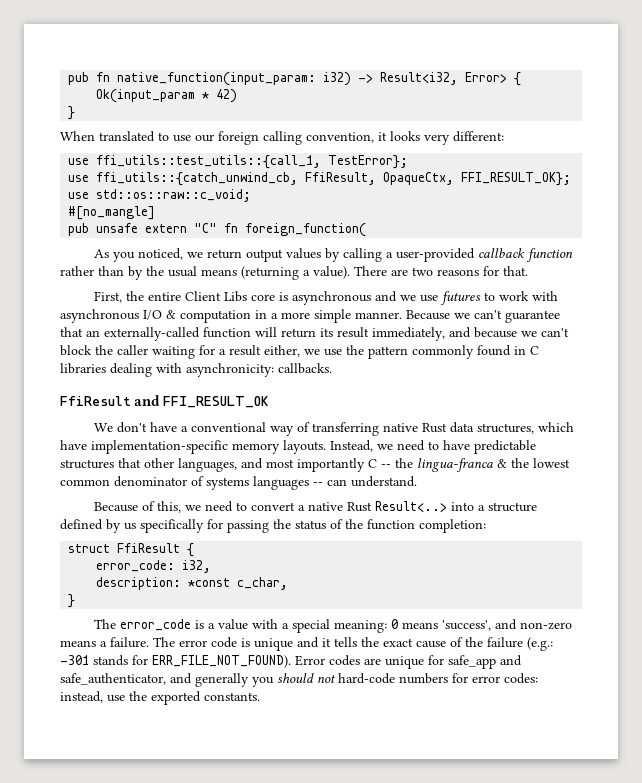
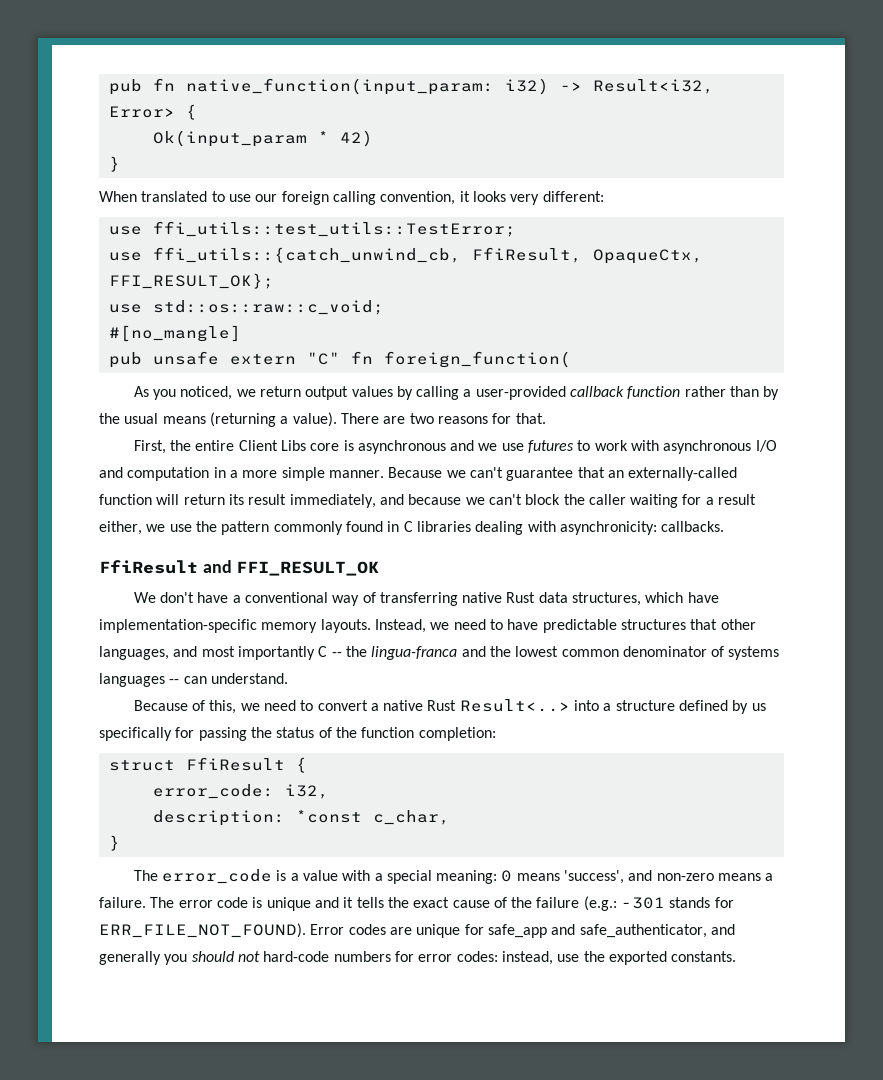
[96,155,409,169] ffi_utils::test_utils::{call_1, TestError}; -> [152,221,516,237] ffi_utils::test_utils::TestError;
[166,310,176,319] & -> [99,467,123,478] and
[497,459,507,468] & -> [461,646,486,657] and

